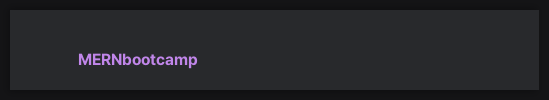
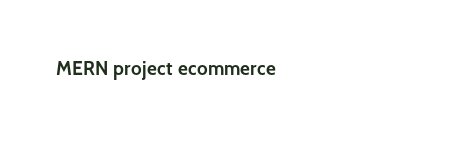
[78,53,198,69] MERNbootcamp -> [56,61,277,80] MERN project ecommerce

